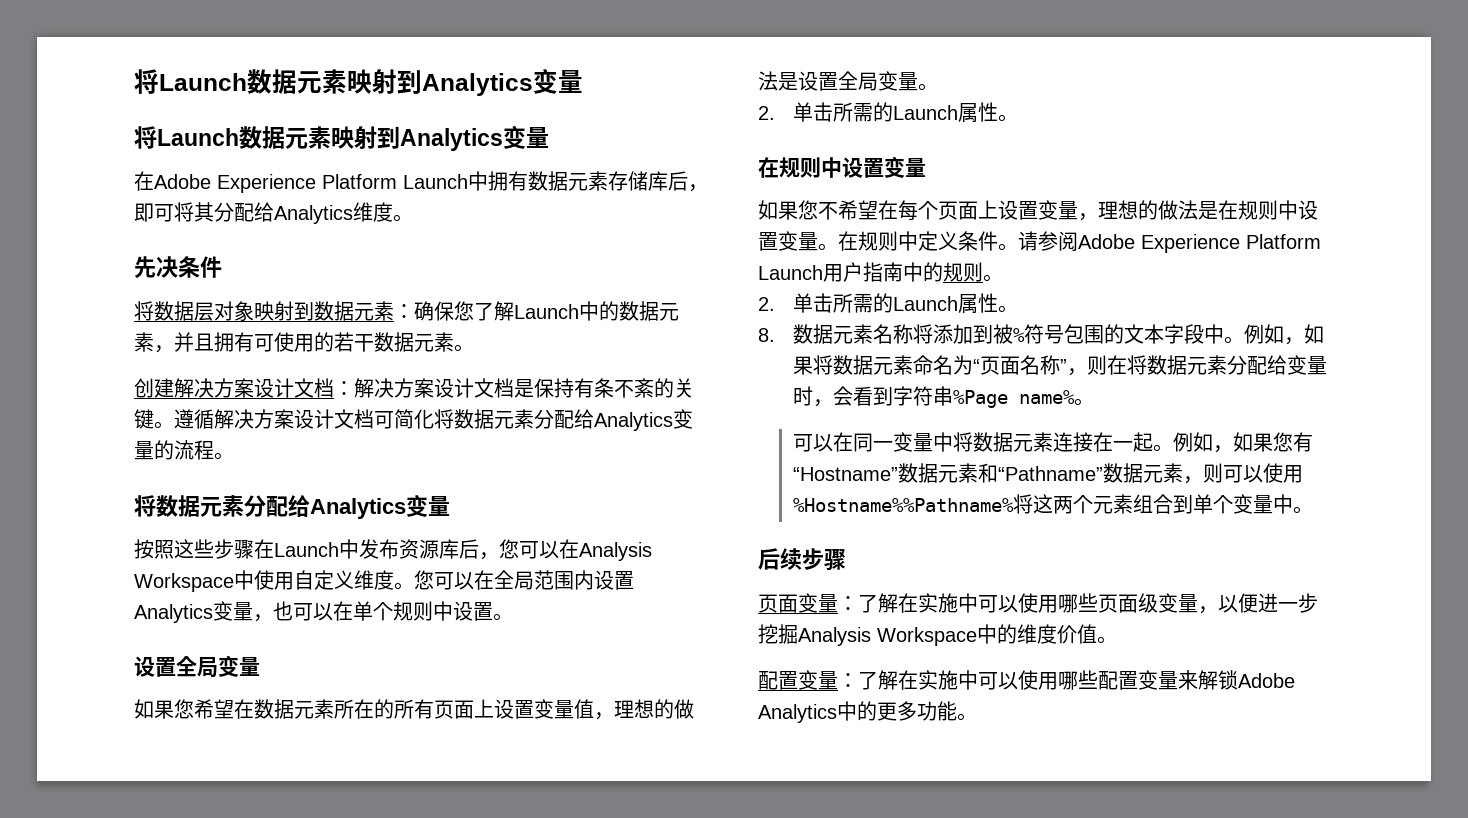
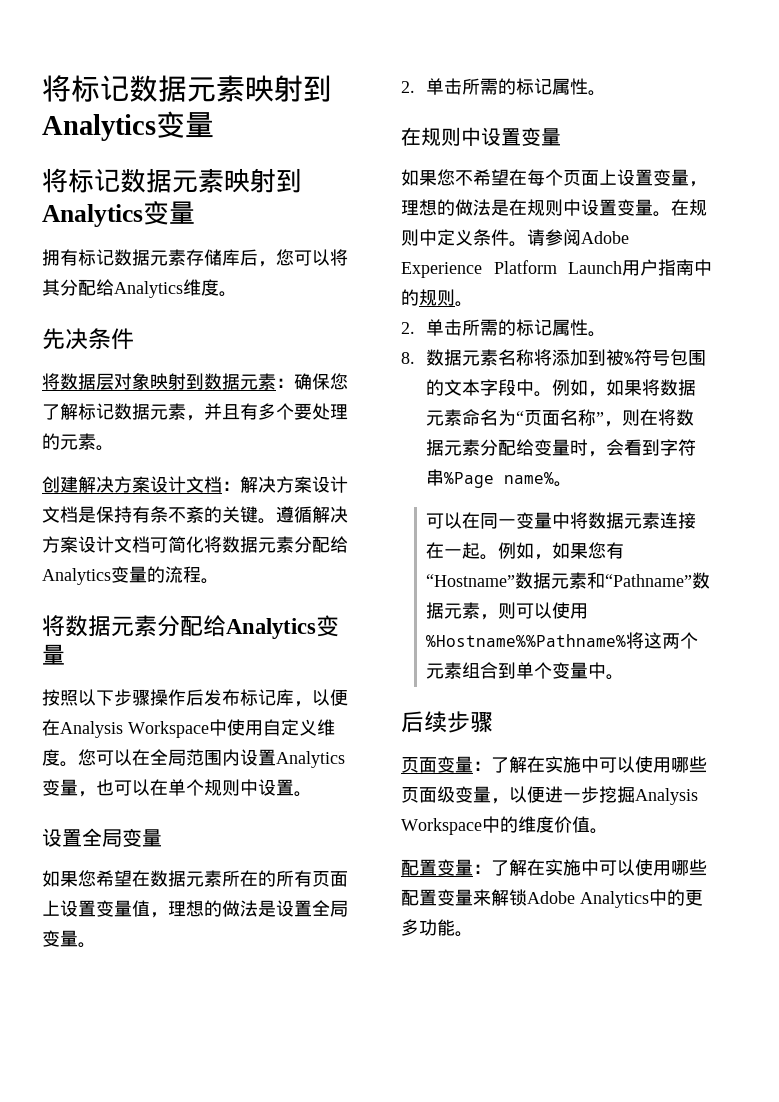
[134,69,247,94] 将Launch -> [42,75,129,102] 将标记
[157,125,549,151] [134,171,528,193] Launch数据元素映射到Analytics变量 // 在Adobe Experience Platform Launch中拥有 -> [68,168,302,193] [42,200,195,227] [42,249,114,266] 标记数据元素映射到Analytics变量 // 拥有标记
[134,203,174,222] 即可 -> [276,249,330,266] 您可以
[514,301,619,321] Launch中的 -> [78,403,114,420] 标记
[214,332,414,352] 拥有可使用的若干数据 -> [240,403,348,420] [42,433,60,450] 有多个要处理的
[174,539,559,560] 这些步骤在Launch中发布资源库后，您可以 -> [78,689,348,707] 以下步骤操作后发布标记库，以便
[892,105,958,120] Launch -> [516,78,553,95] 标记
[892,296,958,311] Launch -> [516,319,553,336] 标记

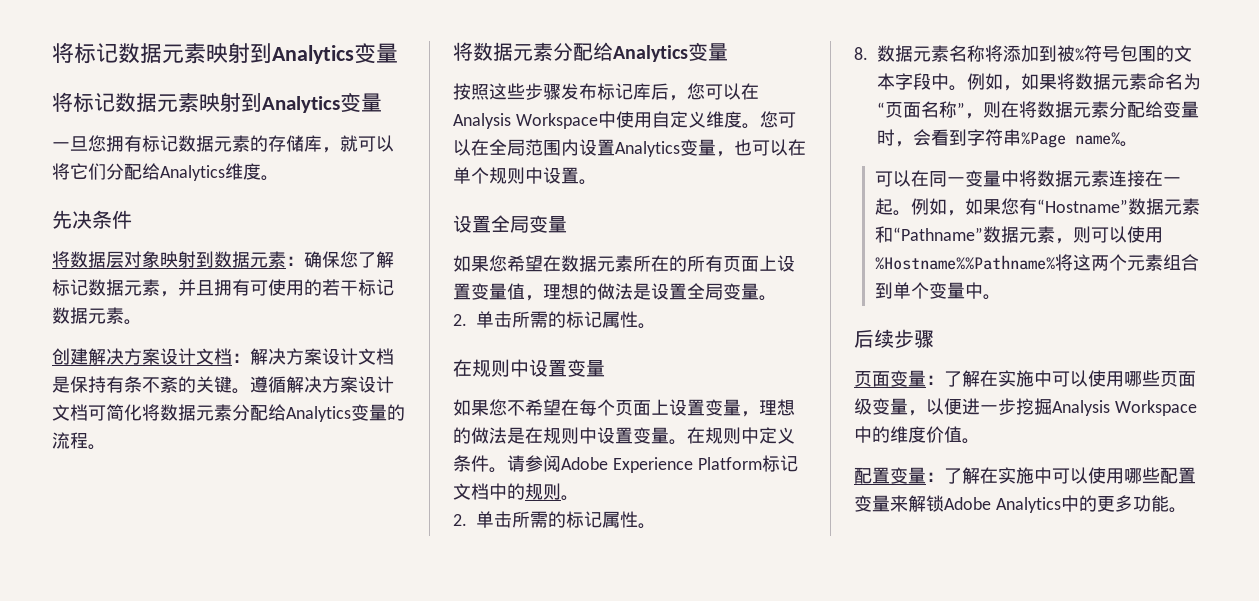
(195, 212) none -> [52,135,106,152] 一旦您
[186,249,348,267] [42,279,60,296] 存储库后，您可以将其 -> [250,135,394,153] [52,163,106,180] 的存储库，就可以将它们
[240,403,348,420] [42,433,60,450] 有多个要处理的 -> [214,279,394,296] [52,307,88,324] 拥有可使用的若干标记数据
[78,689,348,707] 以下步骤操作后发布标记库，以便 -> [489,83,741,101] 这些步骤发布标记库后，您可以
[568,259,694,276] Launch用户指南 -> [761,455,798,472] [453,483,489,500] 标记文档

